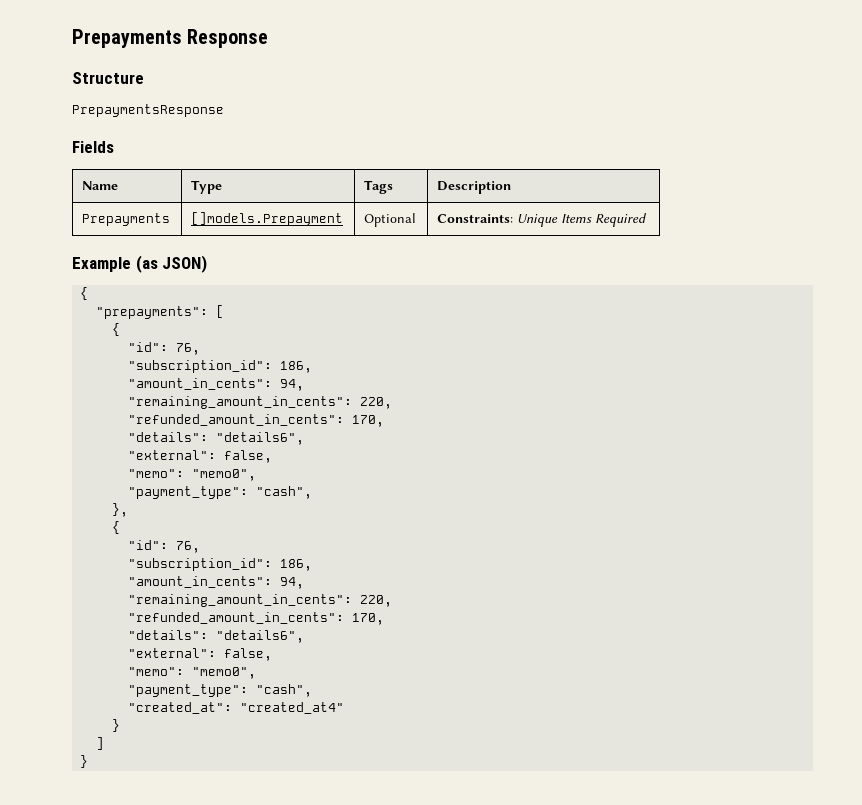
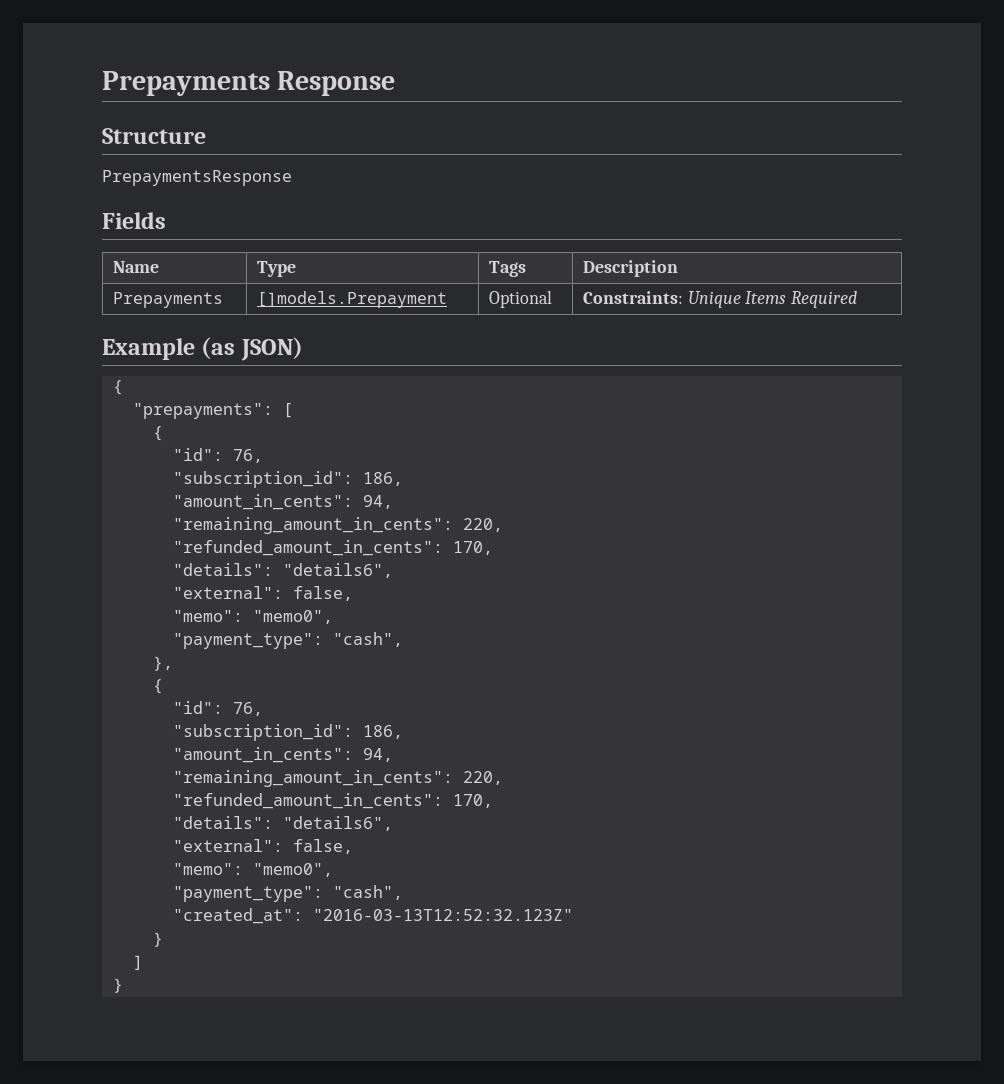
[240,702,345,714] "created_at4" -> [312,909,573,921] "2016-03-13T12:52:32.123Z"

